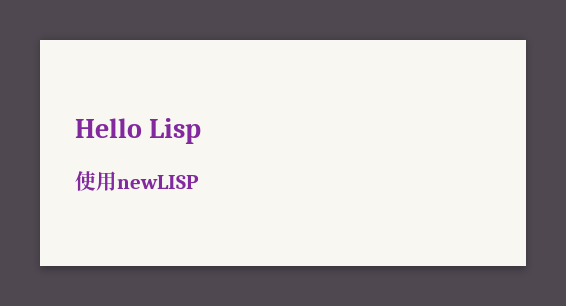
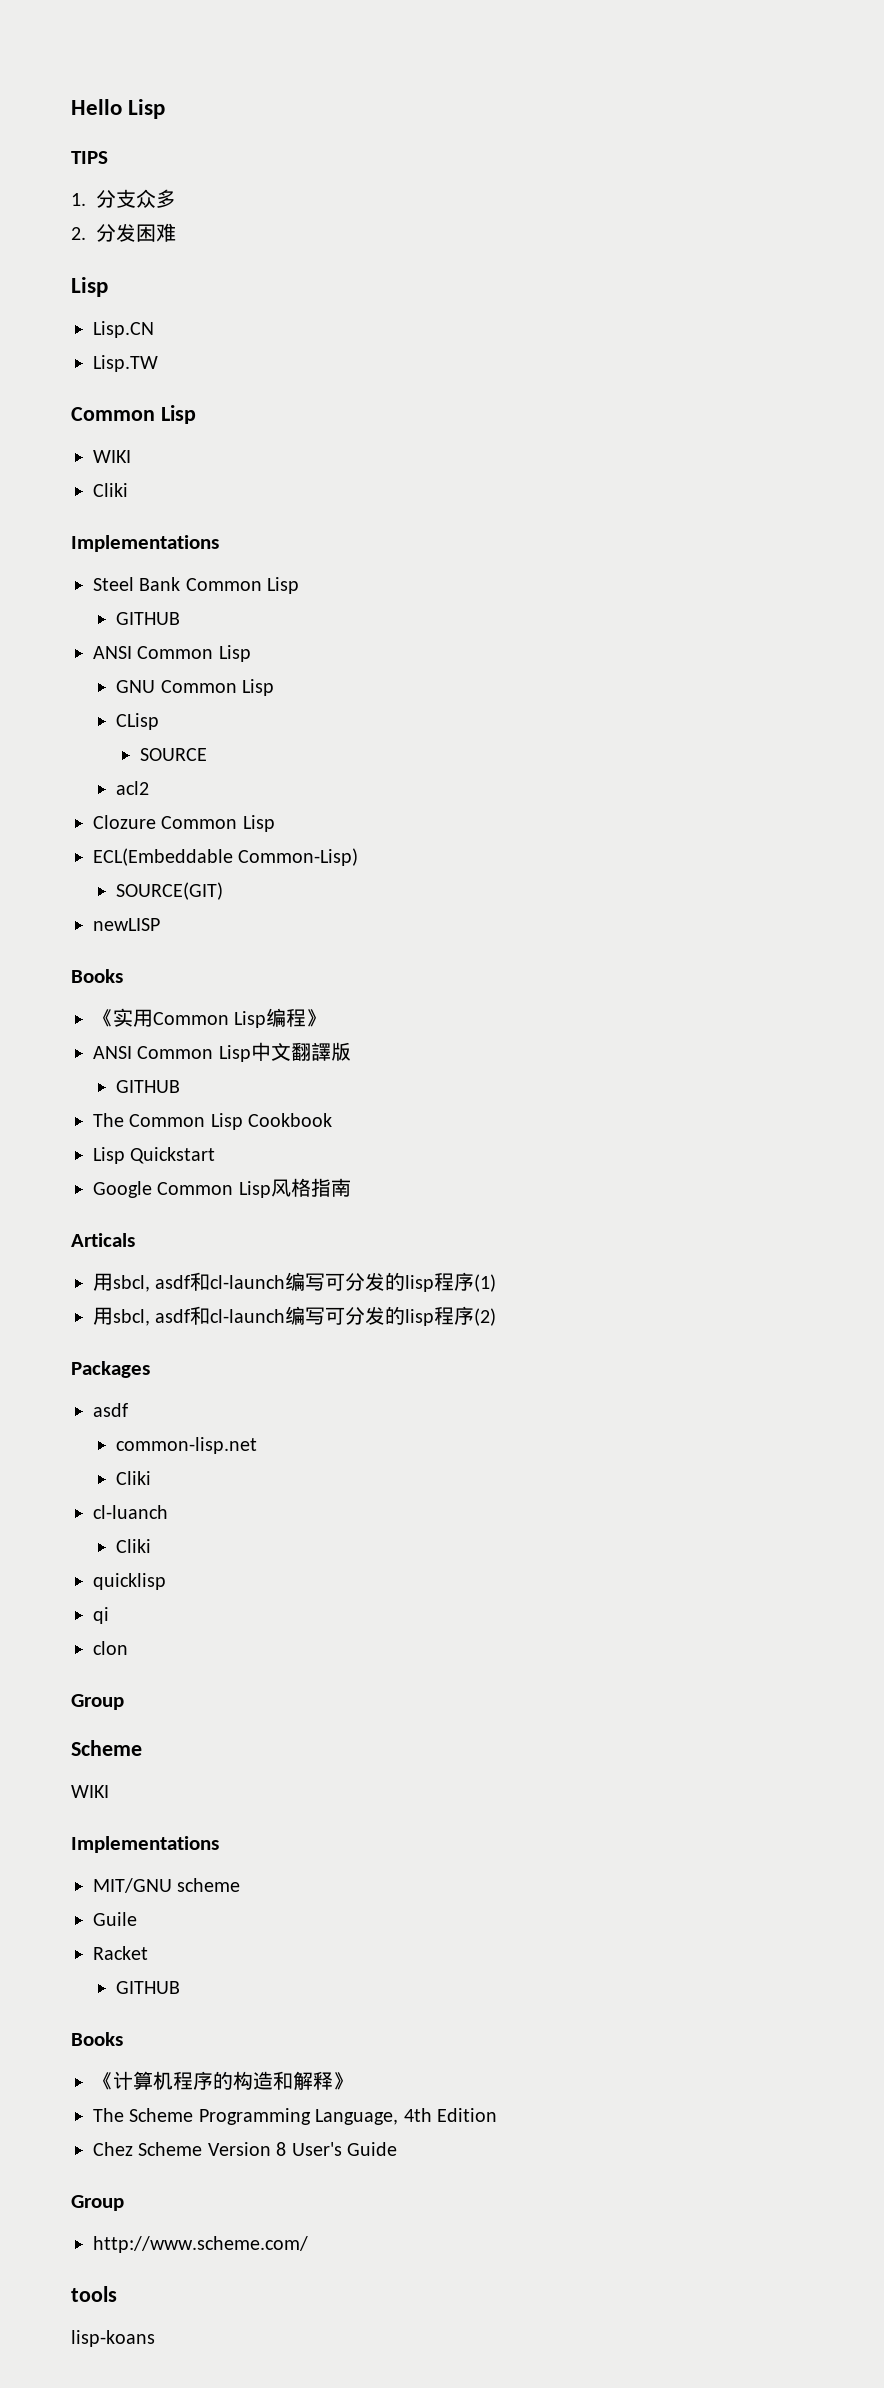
[75,171,199,191] 使用newLISP -> [71,151,108,164] [71,189,176,208] [71,223,176,242] [71,277,108,297] [93,321,154,338] [93,355,158,372] [71,405,196,424] [93,450,131,463] [93,483,128,497] [71,535,219,552] [93,577,300,594] [116,612,181,625] [93,645,251,662] [116,679,275,696] [116,713,160,730] [139,748,207,761] [116,781,150,795] [93,815,275,832] [93,848,359,866] [116,882,224,900] [93,918,160,931] [71,969,123,983] [93,1008,327,1028] [93,1042,351,1062] [116,1080,181,1093] [93,1113,333,1130] [93,1147,216,1164] [93,1178,351,1198] [71,1233,135,1247] [93,1272,497,1292] [93,1306,497,1326] [71,1361,150,1378] [93,1403,128,1417] [116,1437,258,1454] [116,1471,152,1485] [93,1505,168,1519] [116,1539,152,1553] [93,1573,166,1590] [93,1607,109,1624] [93,1641,128,1655] [71,1694,124,1710] [71,1740,142,1756] [71,1785,109,1798] [71,1836,219,1853] [93,1878,241,1893] [93,1912,137,1926] [93,1946,148,1960] [116,1981,181,1994] [71,2032,123,2046] [93,2071,353,2090] [93,2108,497,2125] [93,2142,397,2156] [71,2195,124,2211] [93,2236,308,2253] [71,2286,117,2302] [71,2330,155,2347] TIPS // 1.分支众多 // 2.分发困难 // Lisp // Lisp.CN // Lisp.TW // Common Lisp // WIKI // Cliki // Implementations // Steel Bank Common Lisp // GITHUB // ANSI Common Lisp // GNU Common Lisp // CLisp // SOURCE // acl2 // Clozure Common Lisp // ECL(Embeddable Common-Lisp) // SOURCE(GIT) // newLISP // Books // 《实用Common Lisp编程》 // ANSI Common Lisp中文翻譯版 // GITHUB // The Common Lisp Cookbook // Lisp Quickstart // Google Common Lisp风格指南 // Articals // 用sbcl, asdf和cl-launch编写可分发的lisp程序(1) // 用sbcl, asdf和cl-launch编写可分发的lisp程序(2) // Packages // asdf // common-lisp.net // Cliki // cl-luanch // Cliki // quicklisp // qi // clon // Group // Scheme // WIKI // Implementations // MIT/GNU scheme // Guile // Racket // GITHUB // Books // 《计算机程序的构造和解释》 // The Scheme Programming Language, 4th Edition // Chez Scheme Version 8 User's Guide // Group // http://www.scheme.com/ // tools // lisp-koans

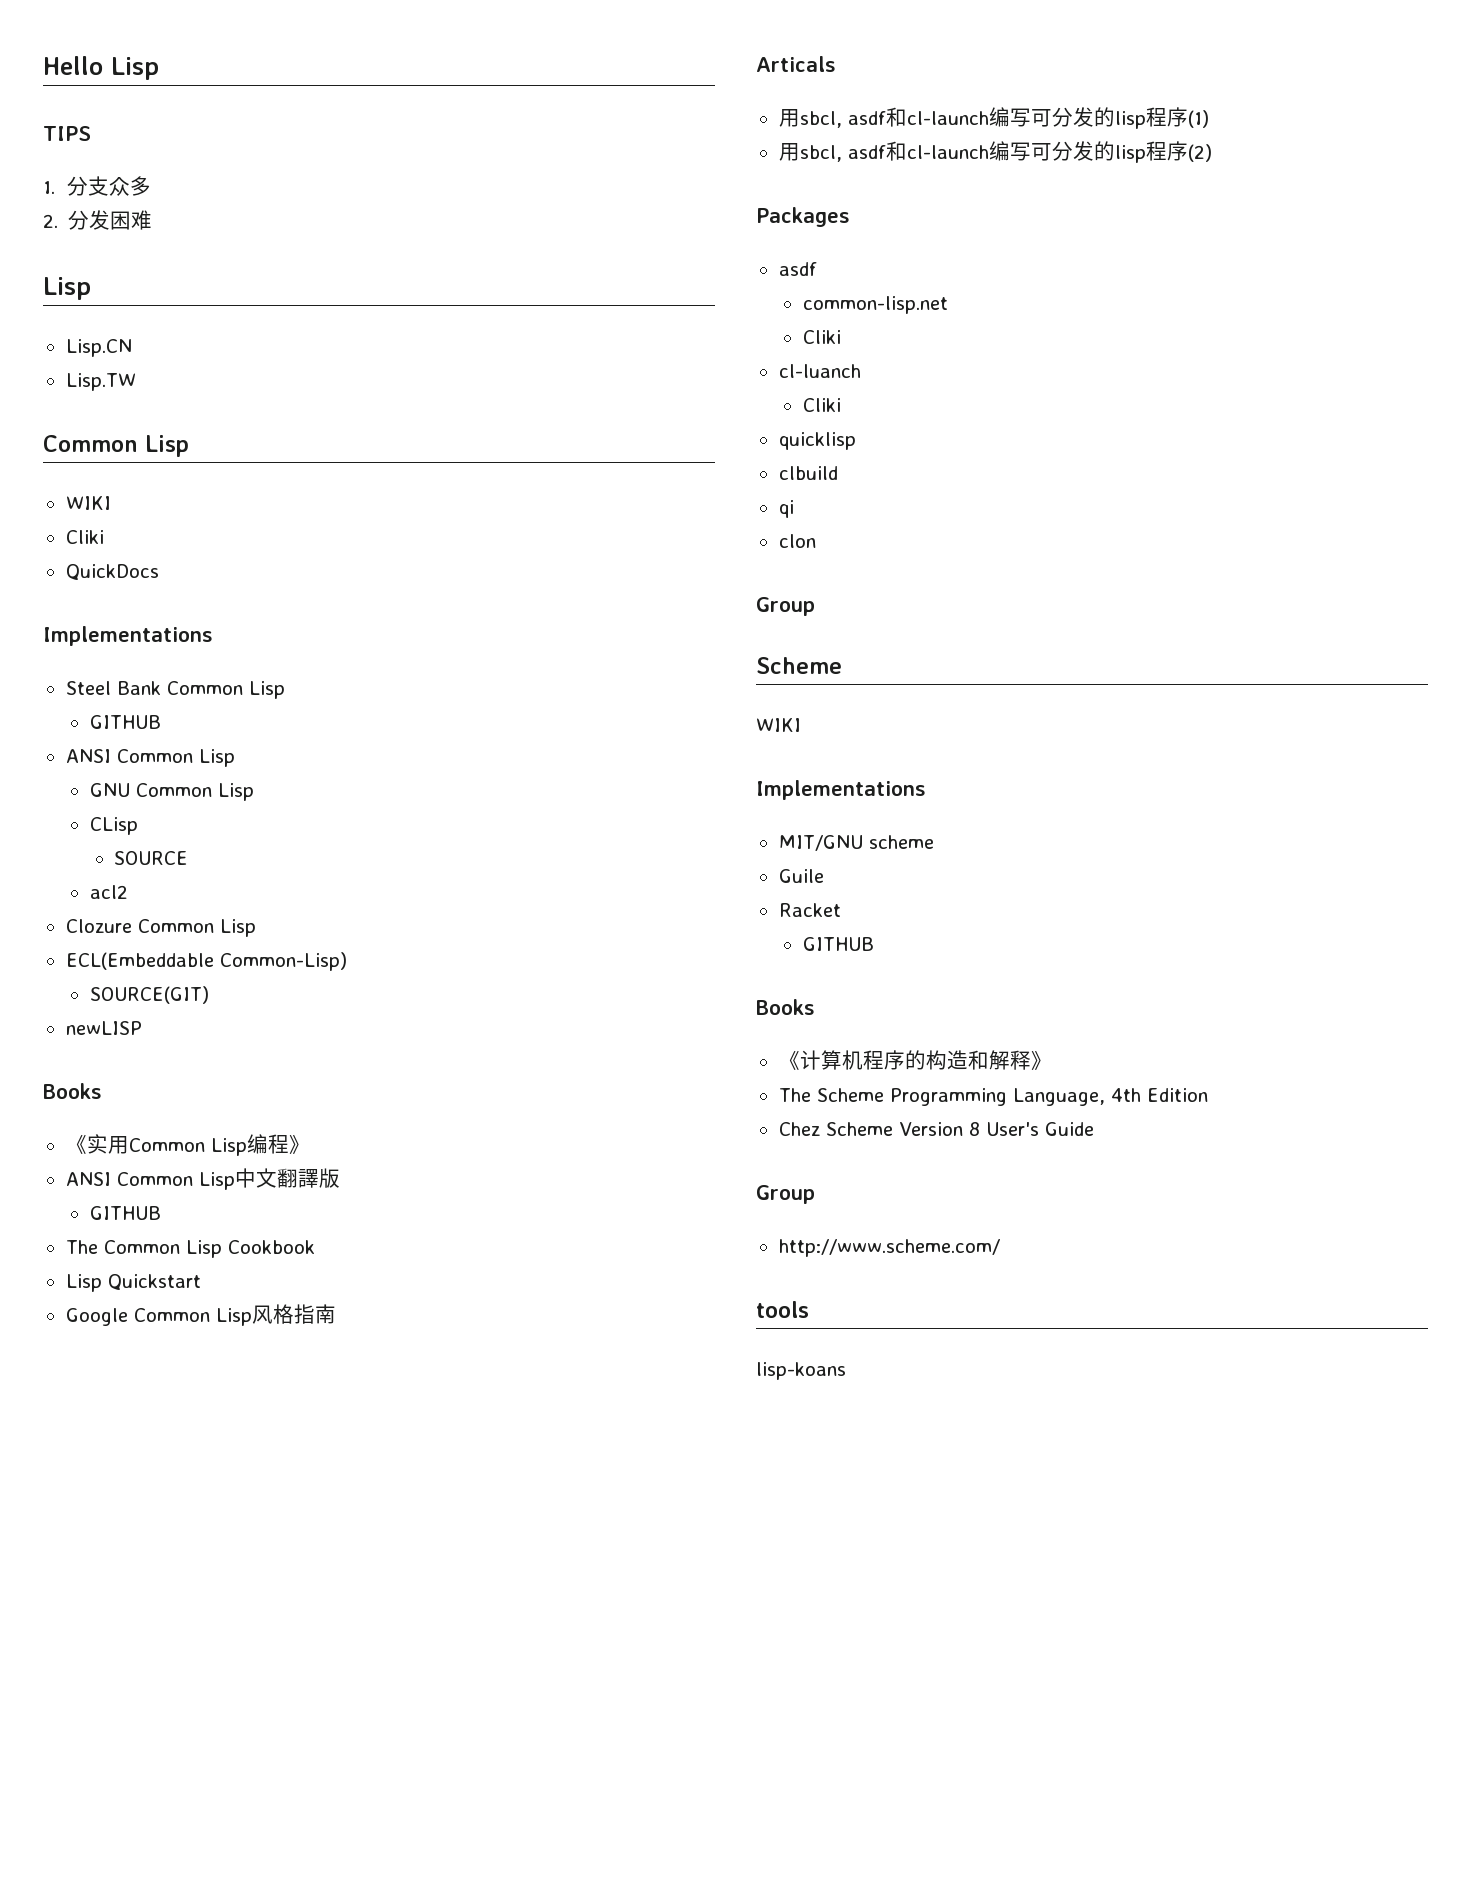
(128, 490) none -> [65,564,159,580] // QuickDocs
(166, 1581) none -> [778,466,838,480] // clbuild

